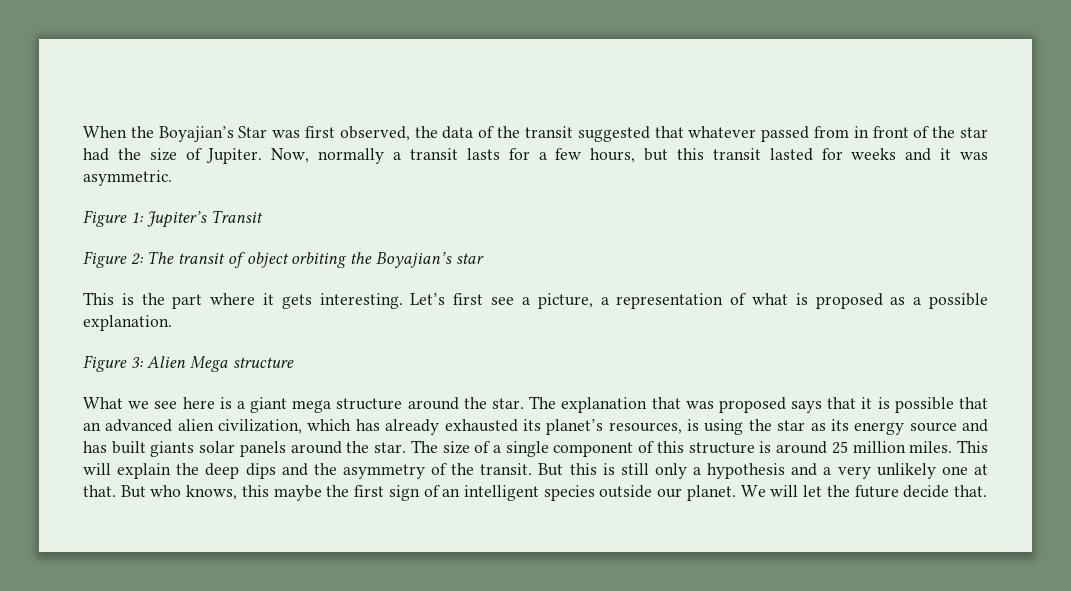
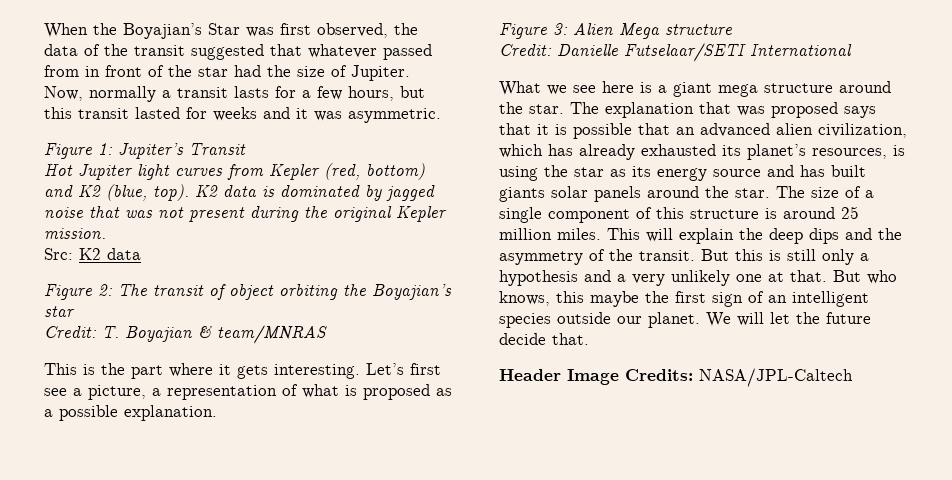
(264, 216) none -> [44,163,425,180] [44,184,435,201] [44,206,447,222] [44,228,106,239] [44,248,141,260] // Hot Jupiter light curves from Kepler (red, bottom) and K2 (blue, top). K2 data is dominated by jagged noise that was not present during the original Kepler mission. // Src: K2 data
(484, 258) none -> [44,325,327,344] // Credit: T. Boyajian & team/MNRAS
(294, 362) none -> [499,43,852,62] // Credit: Danielle Futselaar/SETI International
(987, 491) none -> [499,368,853,387] // Header Image Credits: NASA/JPL-Caltech

